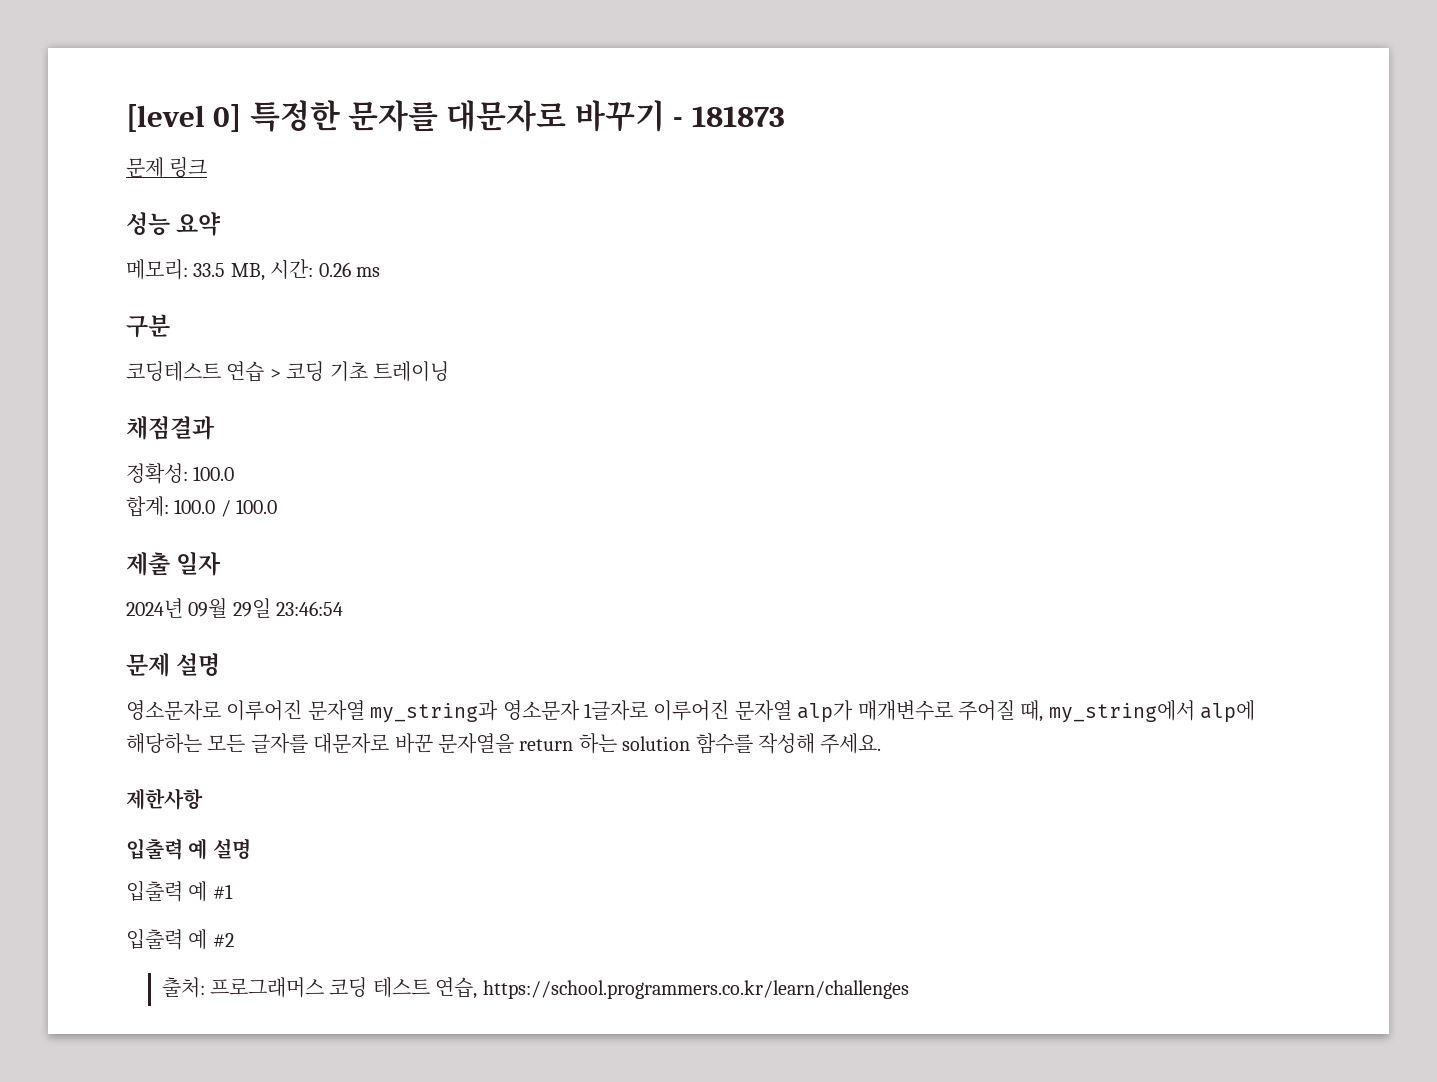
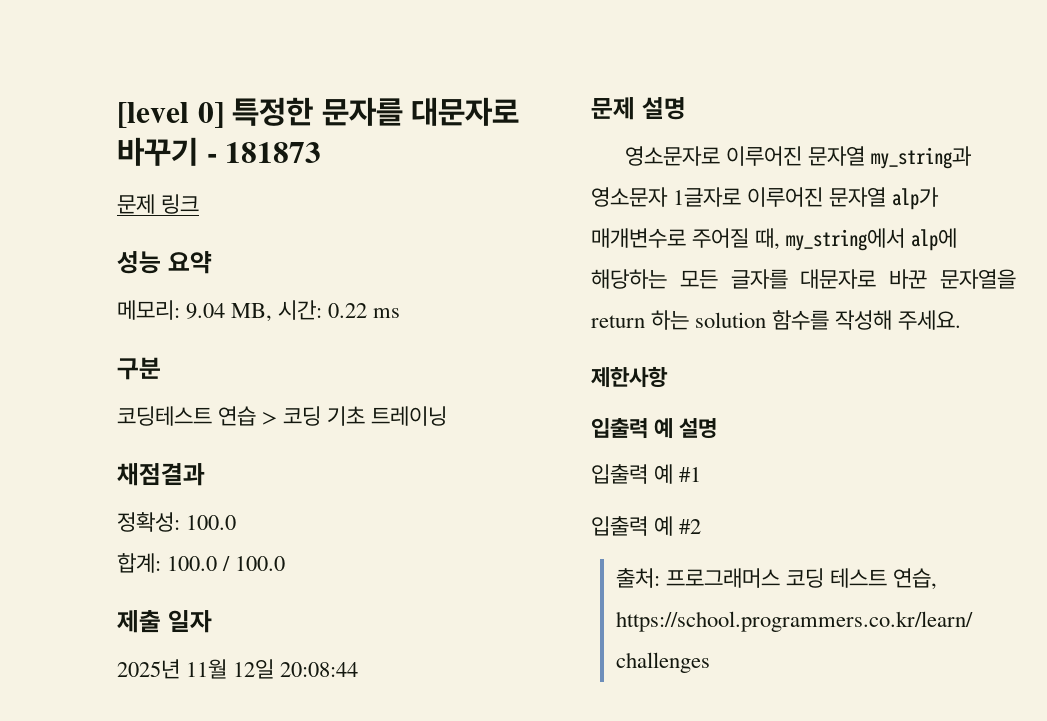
[193,263,226,277] 33.5 -> [186,303,226,319] 9.04
[318,262,351,277] 0.26 -> [328,303,368,318] 0.22
[126,597,344,618] 2024년 09월 29일 23:46:54 -> [117,659,359,679] 2025년 11월 12일 20:08:44

